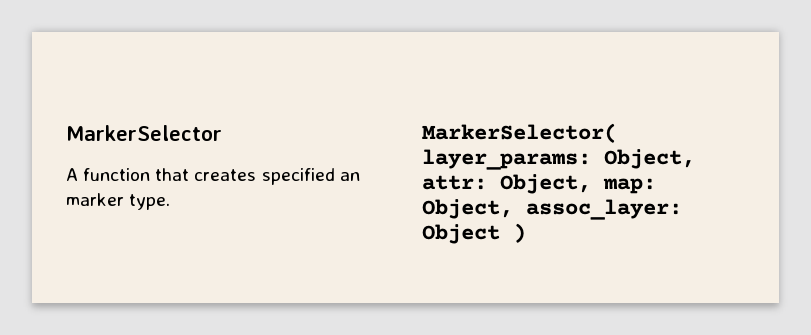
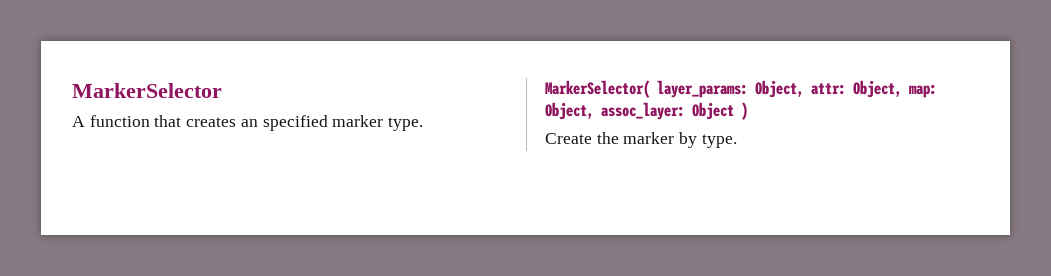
[261,168,360,185] specified an -> [240,115,328,131] an specified
(526, 233) none -> [545,132,737,148] // Create the marker by type.

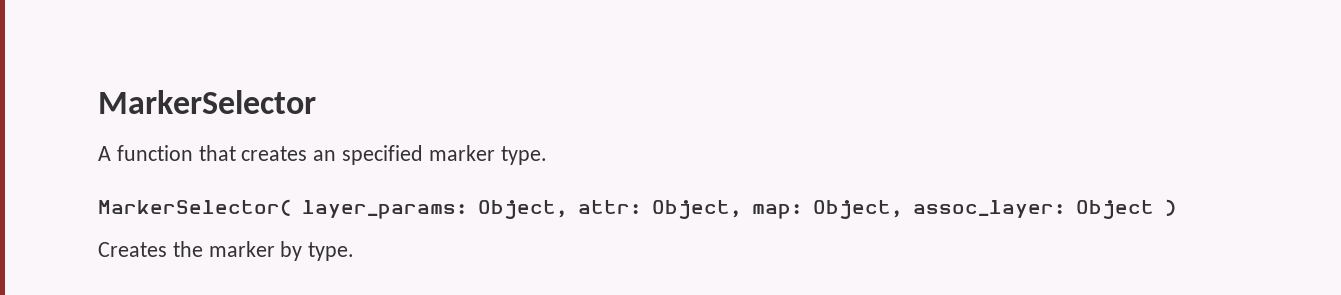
[545,133,592,144] Create -> [98,242,167,257] Creates

